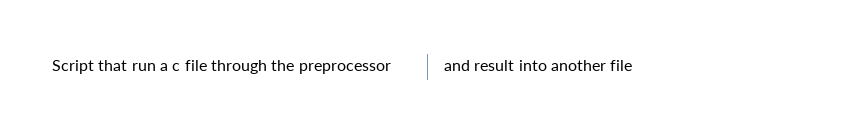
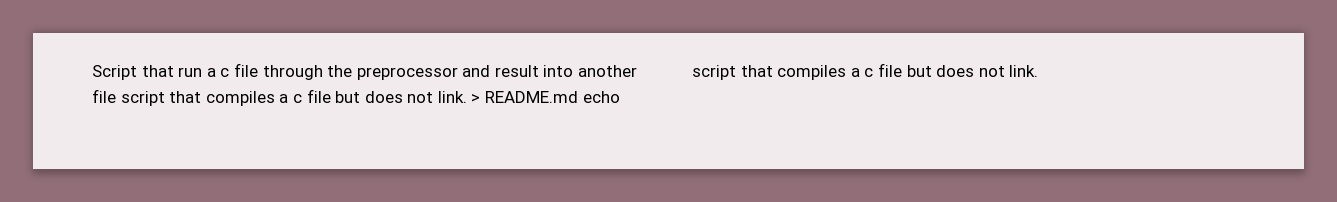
(633, 65) none -> [120,89,620,106] [692,63,1039,80] script that compiles a c file but does not link. > README.md echo script that compiles a c file but does not link.

